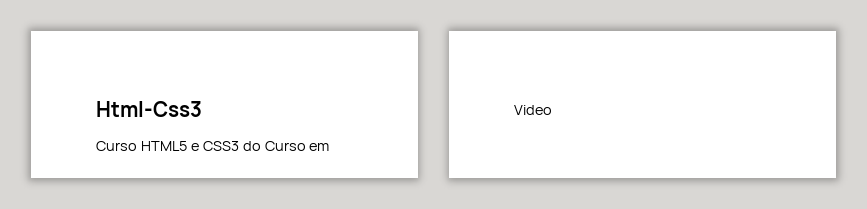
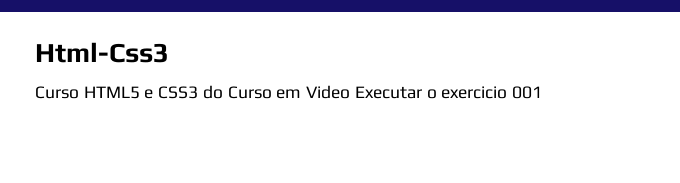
(552, 110) none -> [354,86,542,99] Executar o exercicio 001

